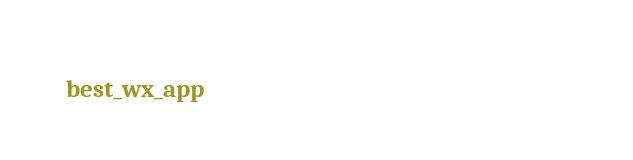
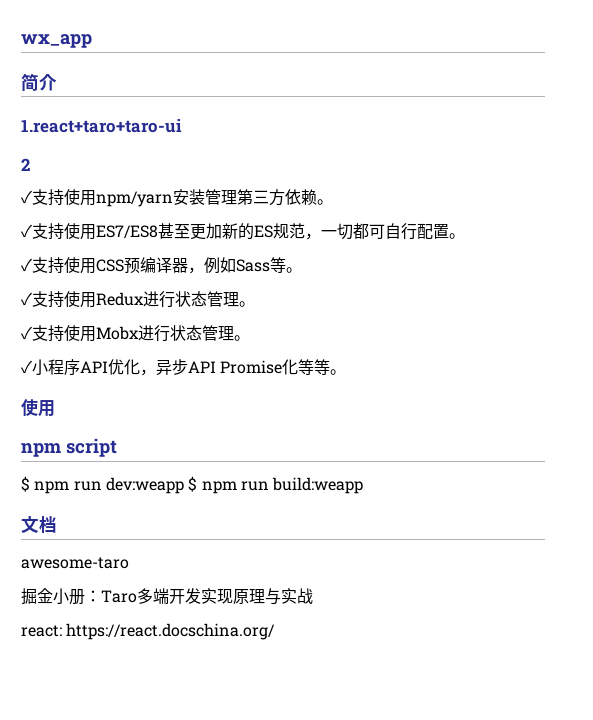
[66,80,204,102] best_wx_app -> [21,34,92,48] [21,73,57,91] [21,119,182,133] [21,158,30,171] [21,189,333,207] [21,223,465,240] [21,257,302,274] [21,291,255,308] [21,325,250,342] [21,359,347,376] [21,399,55,417] [21,438,117,457] [21,476,364,494] [21,516,57,534] [21,557,129,569] [21,588,313,605] [21,623,276,640] wx_app // 简介 // 1.react+taro+taro-ui // 2 // ✓支持使用npm/yarn安装管理第三方依赖。 // ✓支持使用ES7/ES8甚至更加新的ES规范，一切都可自行配置。 // ✓支持使用CSS预编译器，例如Sass等。 // ✓支持使用Redux进行状态管理。 // ✓支持使用Mobx进行状态管理。 // ✓小程序API优化，异步API Promise化等等。 // 使用 // npm script // $ npm run dev:weapp $ npm run build:weapp // 文档 // awesome-taro // 掘金小册：Taro多端开发实现原理与实战 // react: https://react.docschina.org/

